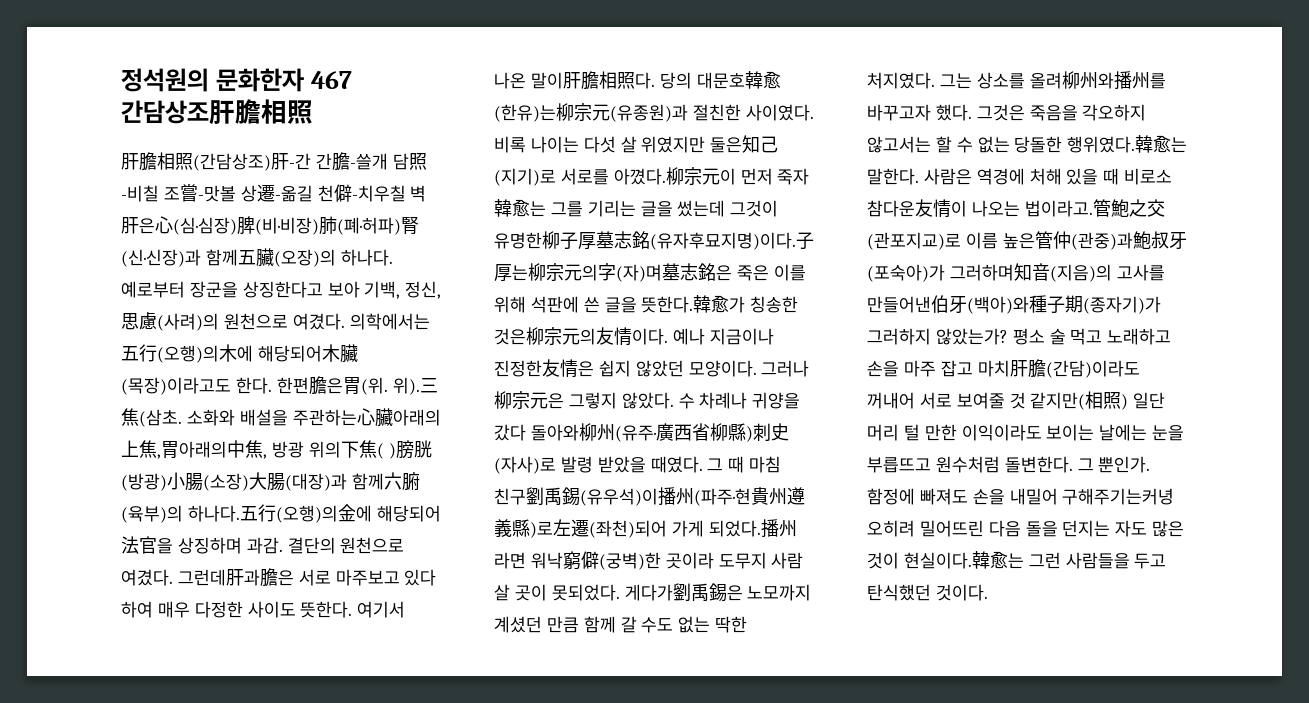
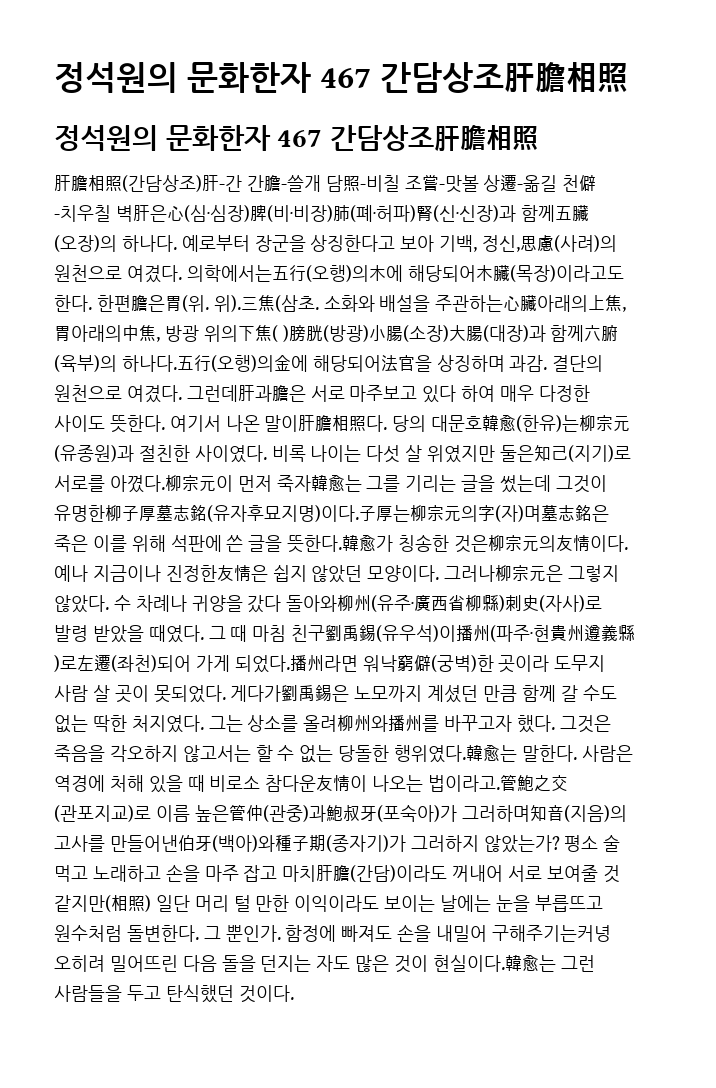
[121,68,352,92] [121,99,313,125] 정석원의 문화한자 467 간담상조肝膽相照 -> [54,62,628,93] [54,125,538,151] 정석원의 문화한자 467 간담상조肝膽相照 // 정석원의 문화한자 467 간담상조肝膽相照

